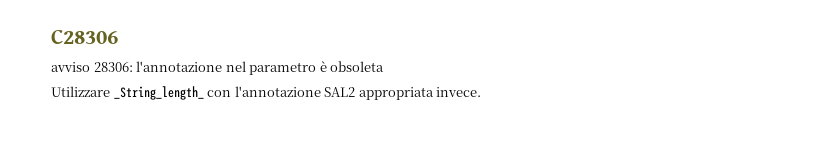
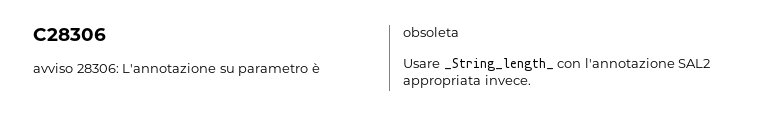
[136,61,246,72] l'annotazione nel -> [122,63,235,73] L'annotazione su
[51,86,110,97] Utilizzare -> [403,59,440,68] Usare

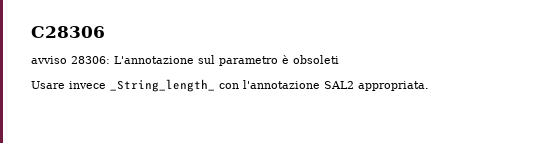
[219,66,235,73] su -> [198,55,215,64] sul
[403,27,459,37] obsoleta -> [293,55,339,64] obsoleti
(440, 63) none -> [69,81,106,89] invece
[403,75,531,88] appropriata invece. -> [358,81,429,91] appropriata.

